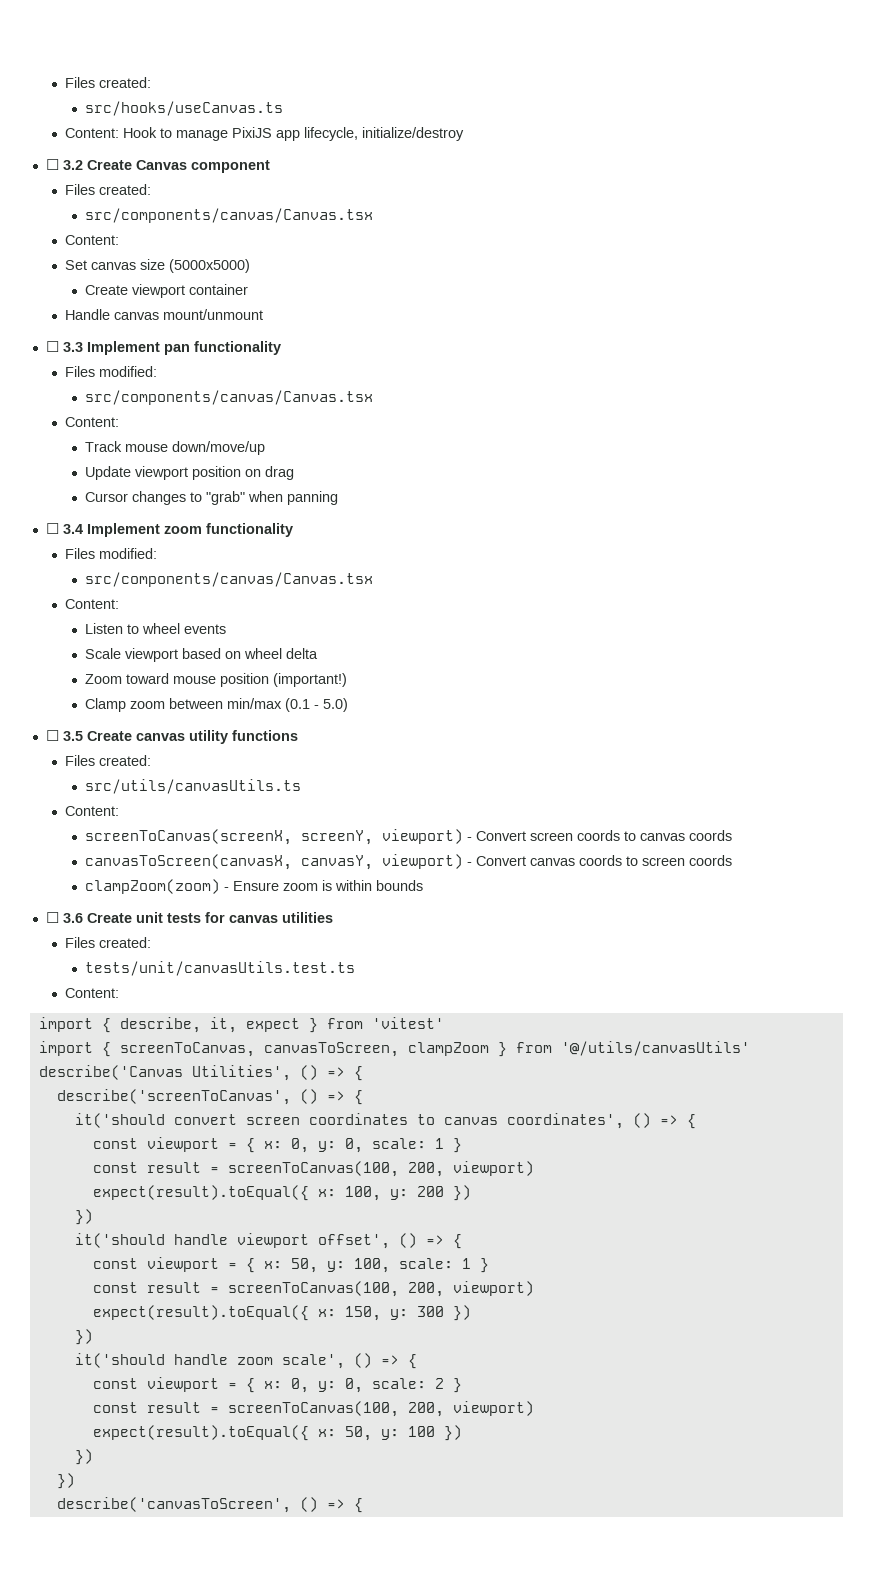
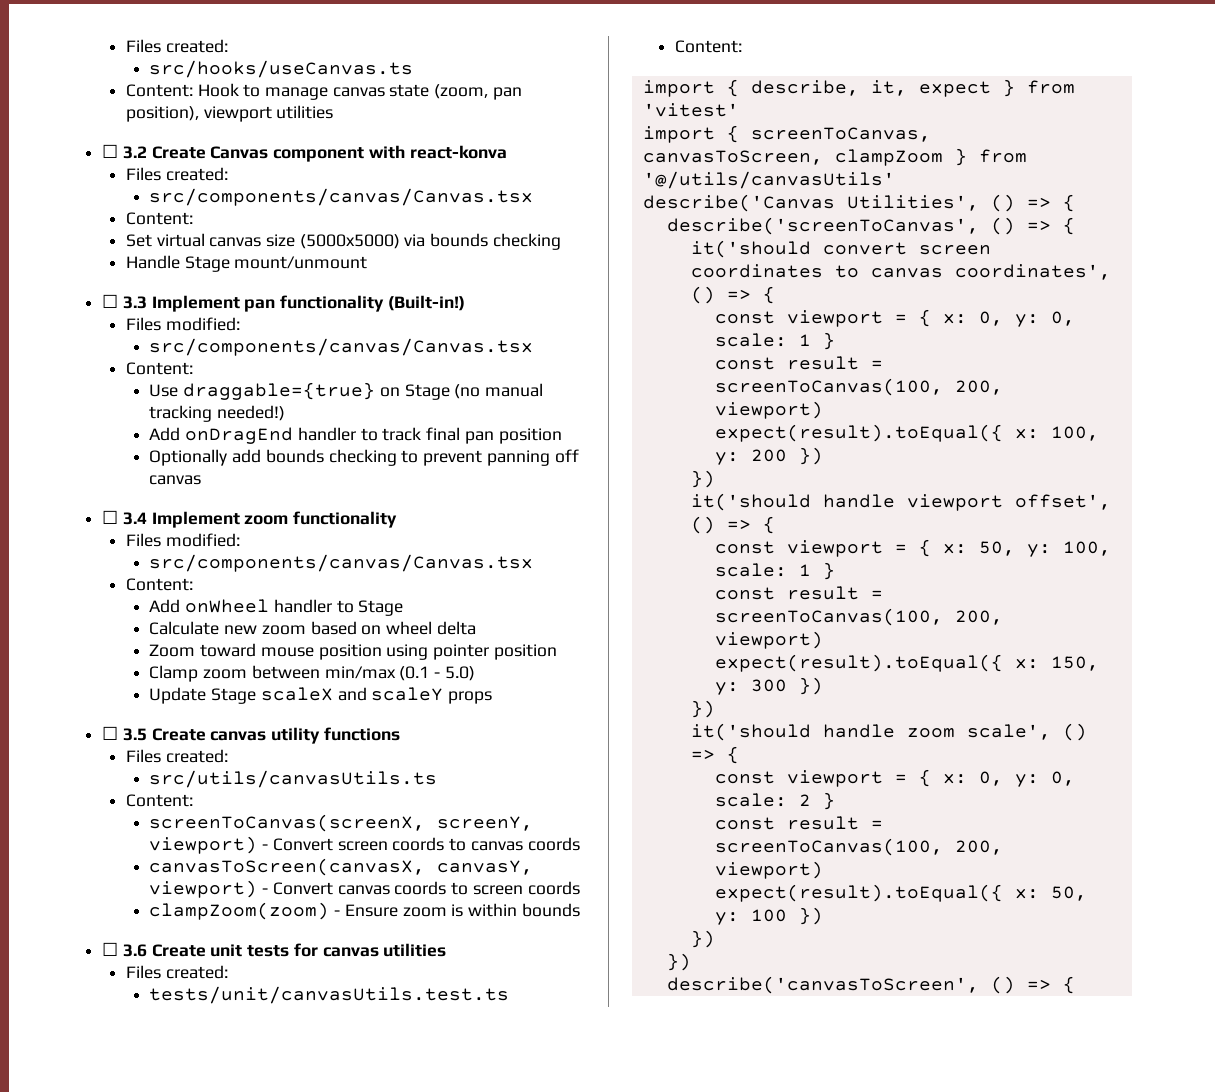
[232,127,465,141] PixiJS app lifecycle, initialize/destroy -> [332,84,522,100] [125,105,334,122] canvas state (zoom, pan position), viewport utilities
(270, 166) none -> [368,145,507,159] with react-konva
(88, 265) none -> [156,233,205,247] virtual
[84,284,248,298] // Create viewport container -> [404,233,561,250] via bounds checking
[114,312,160,320] canvas -> [184,256,230,272] Stage
[65,366,158,377] [84,390,373,405] [65,417,120,427] [84,441,265,455] [84,466,294,480] [84,491,283,505] // Files modified: // src/components/canvas/Canvas.tsx // Content: // Track mouse down/move/up // Update viewport position on drag // Cursor changes to "grab" when -> [387,295,465,311] [125,317,240,331] [149,338,534,356] [125,362,193,375] [149,382,544,400] [149,405,286,422] [149,427,562,444] [149,449,483,466] (Built-in!) // Files modified: // src/components/canvas/Canvas.tsx // Content: // Use draggable={true} on Stage (no manual tracking needed!) // Add onDragEnd handler to track final pan position // Optionally add bounds checking to prevent
(338, 498) none -> [554,449,579,463] [149,475,202,485] off canvas
[84,623,226,634] [84,648,178,662] Listen to wheel events // Scale viewport -> [149,599,404,616] [149,621,306,635] Add onWheel handler to Stage // Calculate new zoom
[272,673,347,687] (important!) -> [386,644,557,660] using pointer position
(348, 705) none -> [149,687,493,704] // Update Stage scaleX and scaleY props

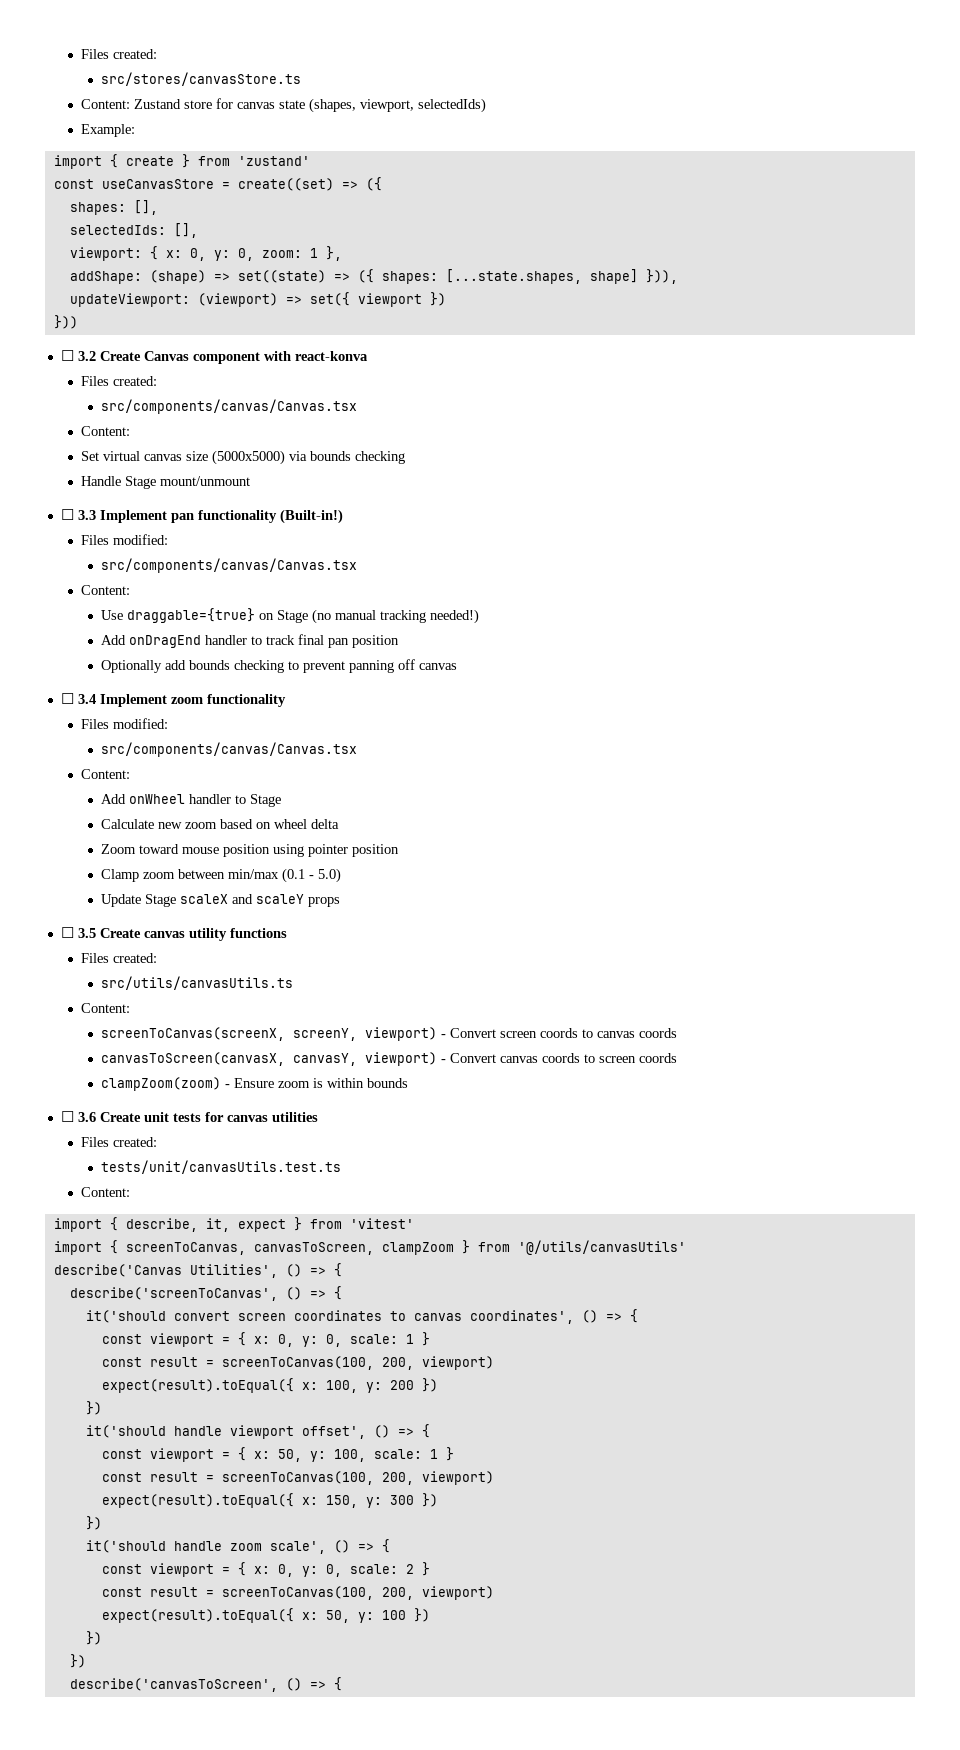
[125,39,228,53] [149,60,414,78] [125,83,522,100] [125,105,334,122] Files created: // src/hooks/useCanvas.ts // Content: Hook to manage canvas state (zoom, pan position), viewport utilities -> [81,49,158,59] [101,72,302,86] [81,98,487,113] [81,124,136,137] [53,154,310,169] [53,177,382,191] [69,200,158,215] [69,223,198,238] [69,246,342,261] [69,269,678,284] [69,292,446,307] [53,315,78,329] Files created: // src/stores/canvasStore.ts // Content: Zustand store for canvas state (shapes, viewport, selectedIds) // Example: // import { create } from 'zustand' // const useCanvasStore = create((set) => ({ // shapes: [], // selectedIds: [], // viewport: { x: 0, y: 0, zoom: 1 }, // addShape: (shape) => set((state) => ({ shapes: [...state.shapes, shape] })), // updateViewport: (viewport) => set({ viewport }) // }))

